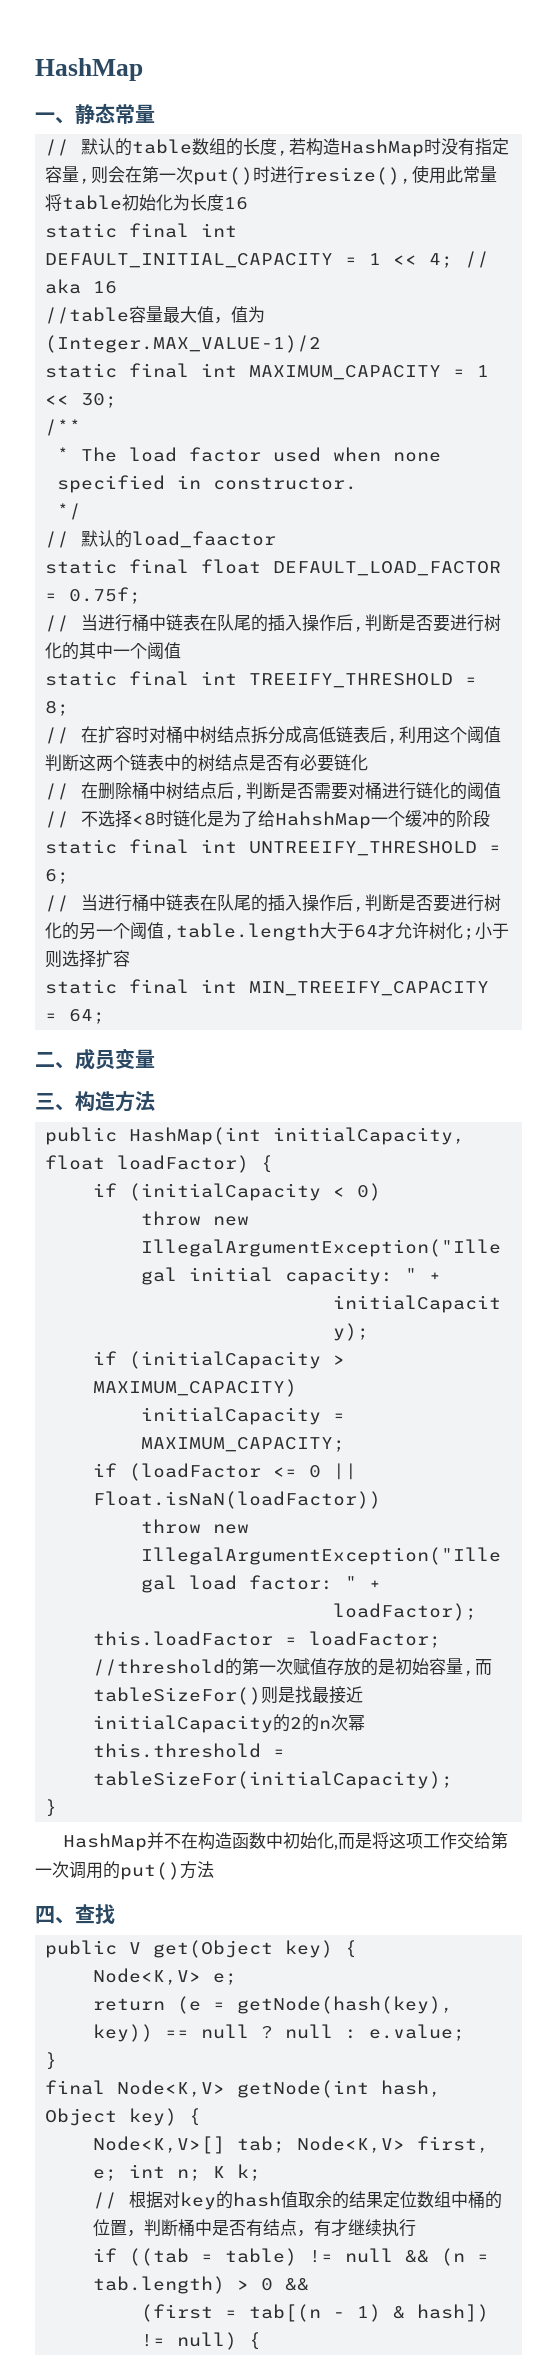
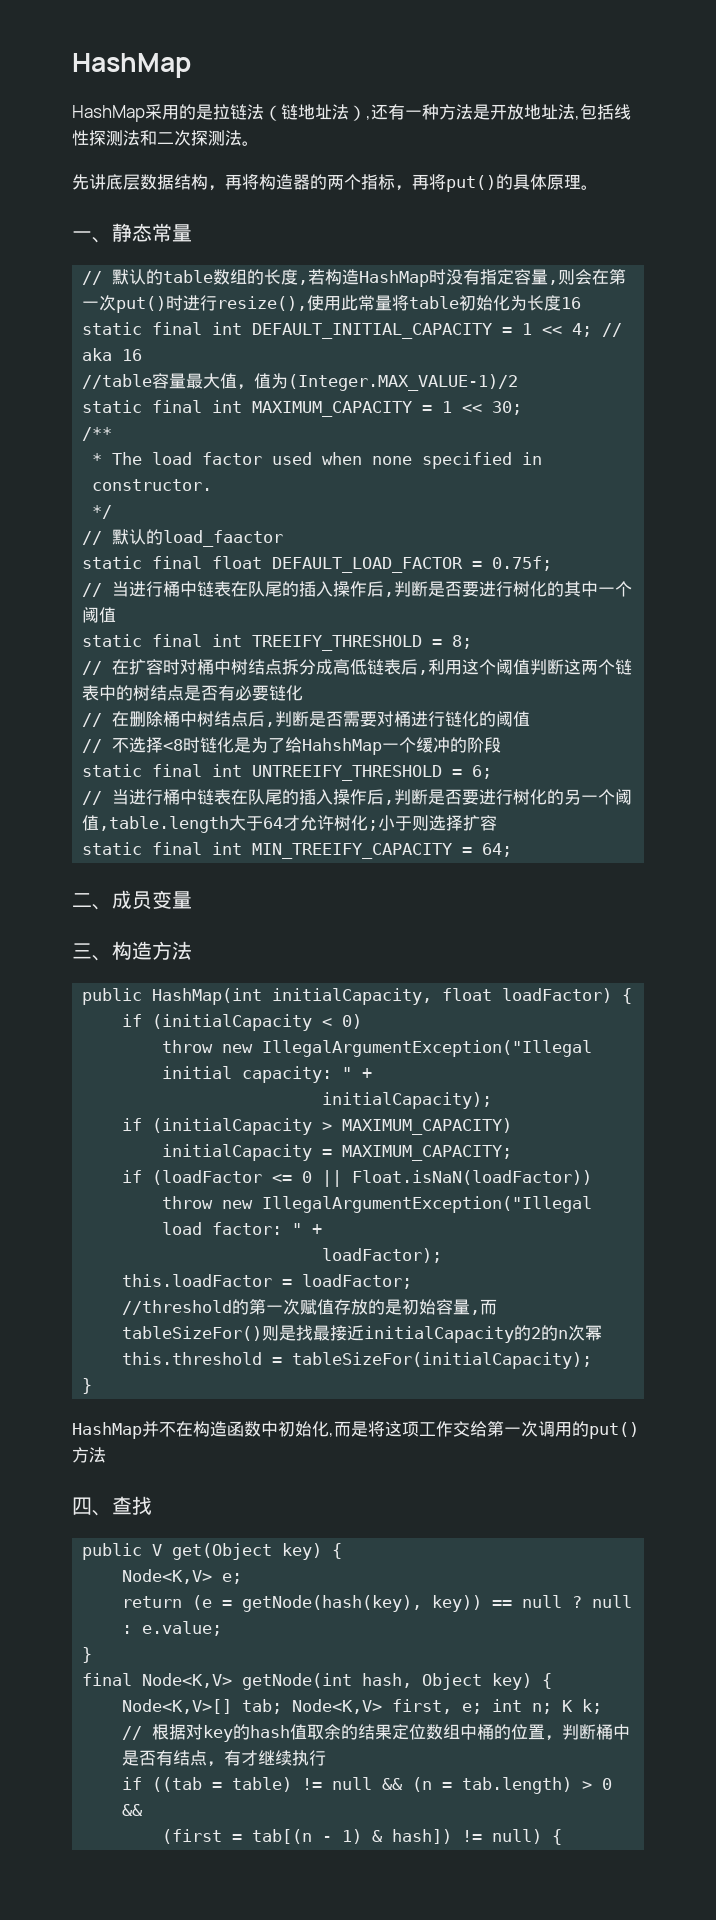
[35,58,143,81] HashMap -> [72,53,191,78] [72,104,631,122] [72,130,259,146] [72,174,598,192] HashMap // HashMap采用的是拉链法（链地址法）,还有一种方法是开放地址法,包括线性探测法和二次探测法。 // 先讲底层数据结构，再将构造器的两个指标，再将put()的具体原理。

